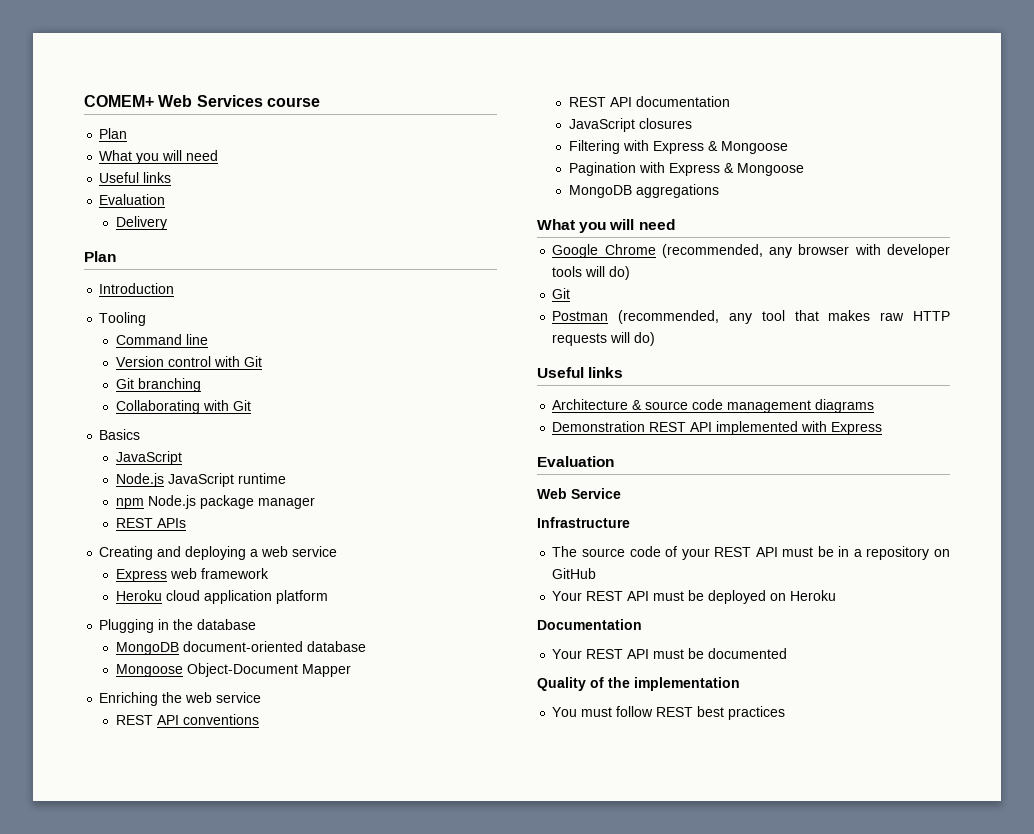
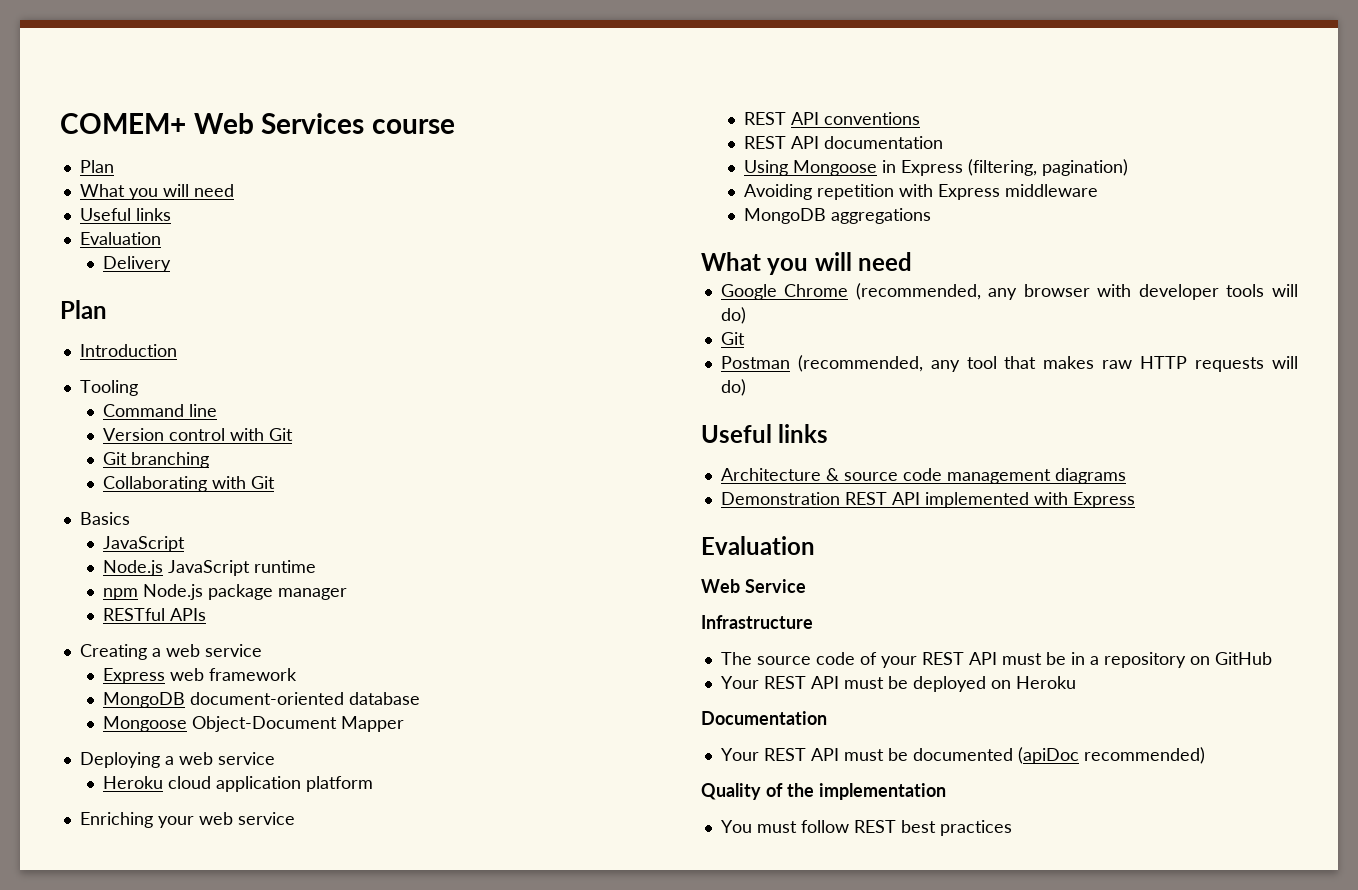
[115,518,153,528] REST -> [102,608,165,621] RESTful
[157,546,247,560] and deploying -> (147, 652) none
[115,590,328,604] [99,619,257,633] // Heroku cloud application platform // Plugging in the database -> (297, 674) none
(351, 670) none -> [79,752,275,768] [102,776,373,792] // Deploying a web service // Heroku cloud application platform
[162,692,183,703] the -> [157,816,194,828] your
[568,118,692,132] [568,140,788,154] [568,162,804,176] JavaScript closures // Filtering with Express & Mongoose // Pagination with Express & Mongoose -> [743,159,1128,176] [743,184,1098,200] Using Mongoose in Express (filtering, pagination) // Avoiding repetition with Express middleware
(788, 653) none -> [1017,747,1205,764] (apiDoc recommended)

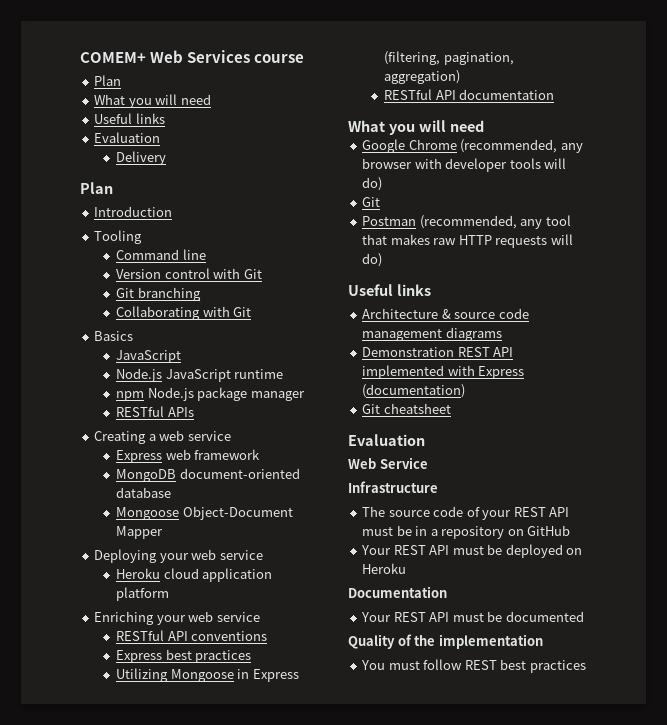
[164,756,174,765] a -> [159,553,189,563] your
[743,112,786,125] REST -> [116,630,165,641] RESTful
[743,136,943,149] [743,159,1128,176] [743,184,1098,200] [743,208,931,224] REST API documentation // Using Mongoose in Express (filtering, pagination) // Avoiding repetition with Express middleware // MongoDB aggregations -> [116,649,252,663] [116,668,299,682] [384,51,514,65] [384,70,461,84] [384,89,555,100] Express best practices // Utilizing Mongoose in Express (filtering, pagination, aggregation) // RESTful API documentation
(1135, 500) none -> [362,384,466,398] [362,403,451,414] (documentation) // Git cheatsheet
[1017,747,1205,764] (apiDoc recommended) -> (584, 616) none

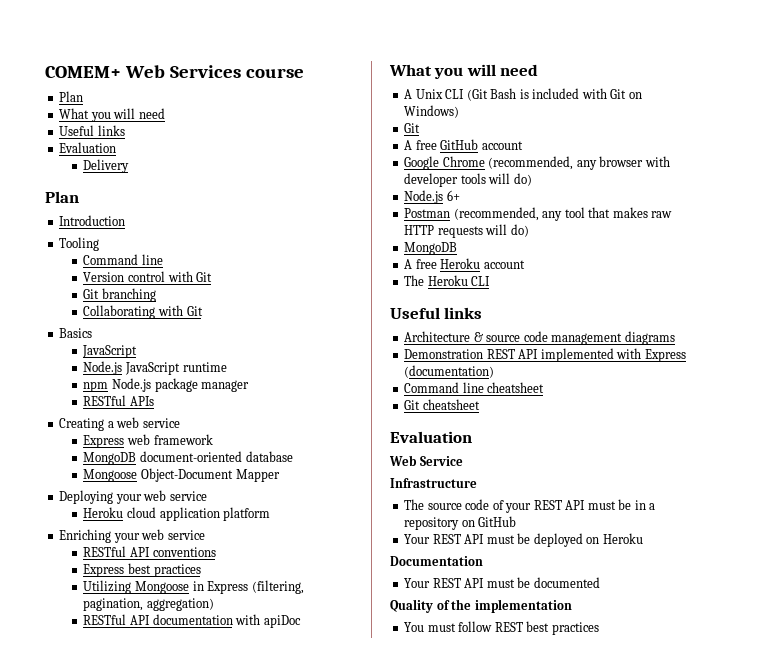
[348,120,484,135] // What you will need -> [235,614,301,628] [389,64,539,79] [404,88,642,101] [404,105,460,118] [404,123,421,133] [404,139,523,150] with apiDoc // What you will need // A Unix CLI (Git Bash is included with Git on Windows) // Git // A free GitHub account
[362,197,381,207] Git -> [404,190,460,204] Node.js 6+
(383, 260) none -> [404,242,458,255] [404,258,525,269] [404,275,491,286] // MongoDB // A free Heroku account // The Heroku CLI
(466, 391) none -> [404,382,545,393] // Command line cheatsheet

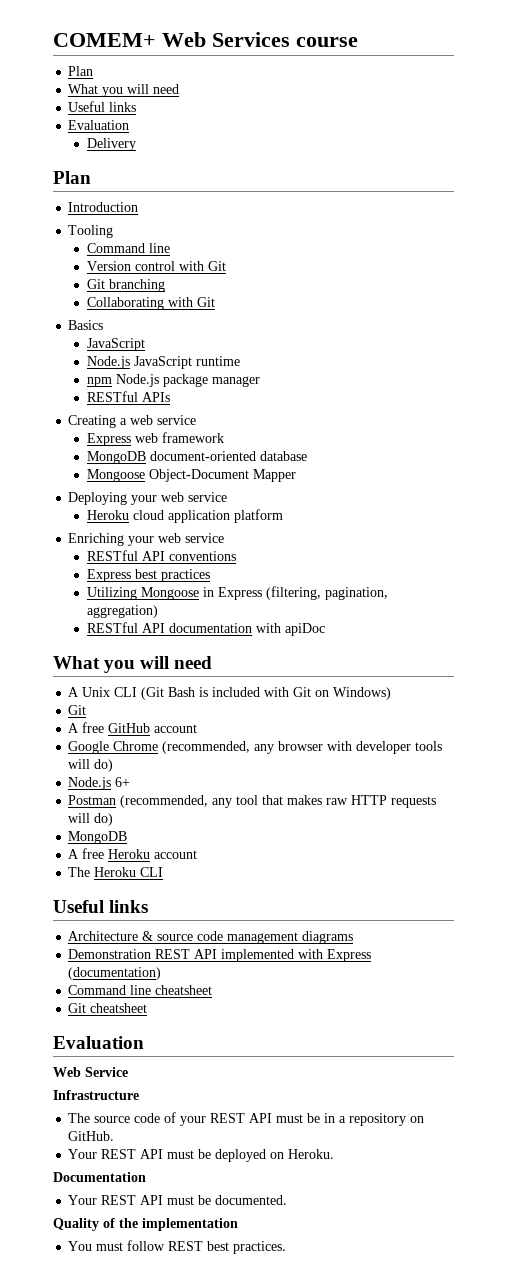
[478,516,517,527] GitHub -> [68,1131,115,1141] GitHub.
[602,533,643,544] Heroku -> [288,1149,335,1159] Heroku.
[533,577,600,588] documented -> [215,1195,288,1205] documented.
[551,622,599,635] practices -> [233,1241,287,1254] practices.

